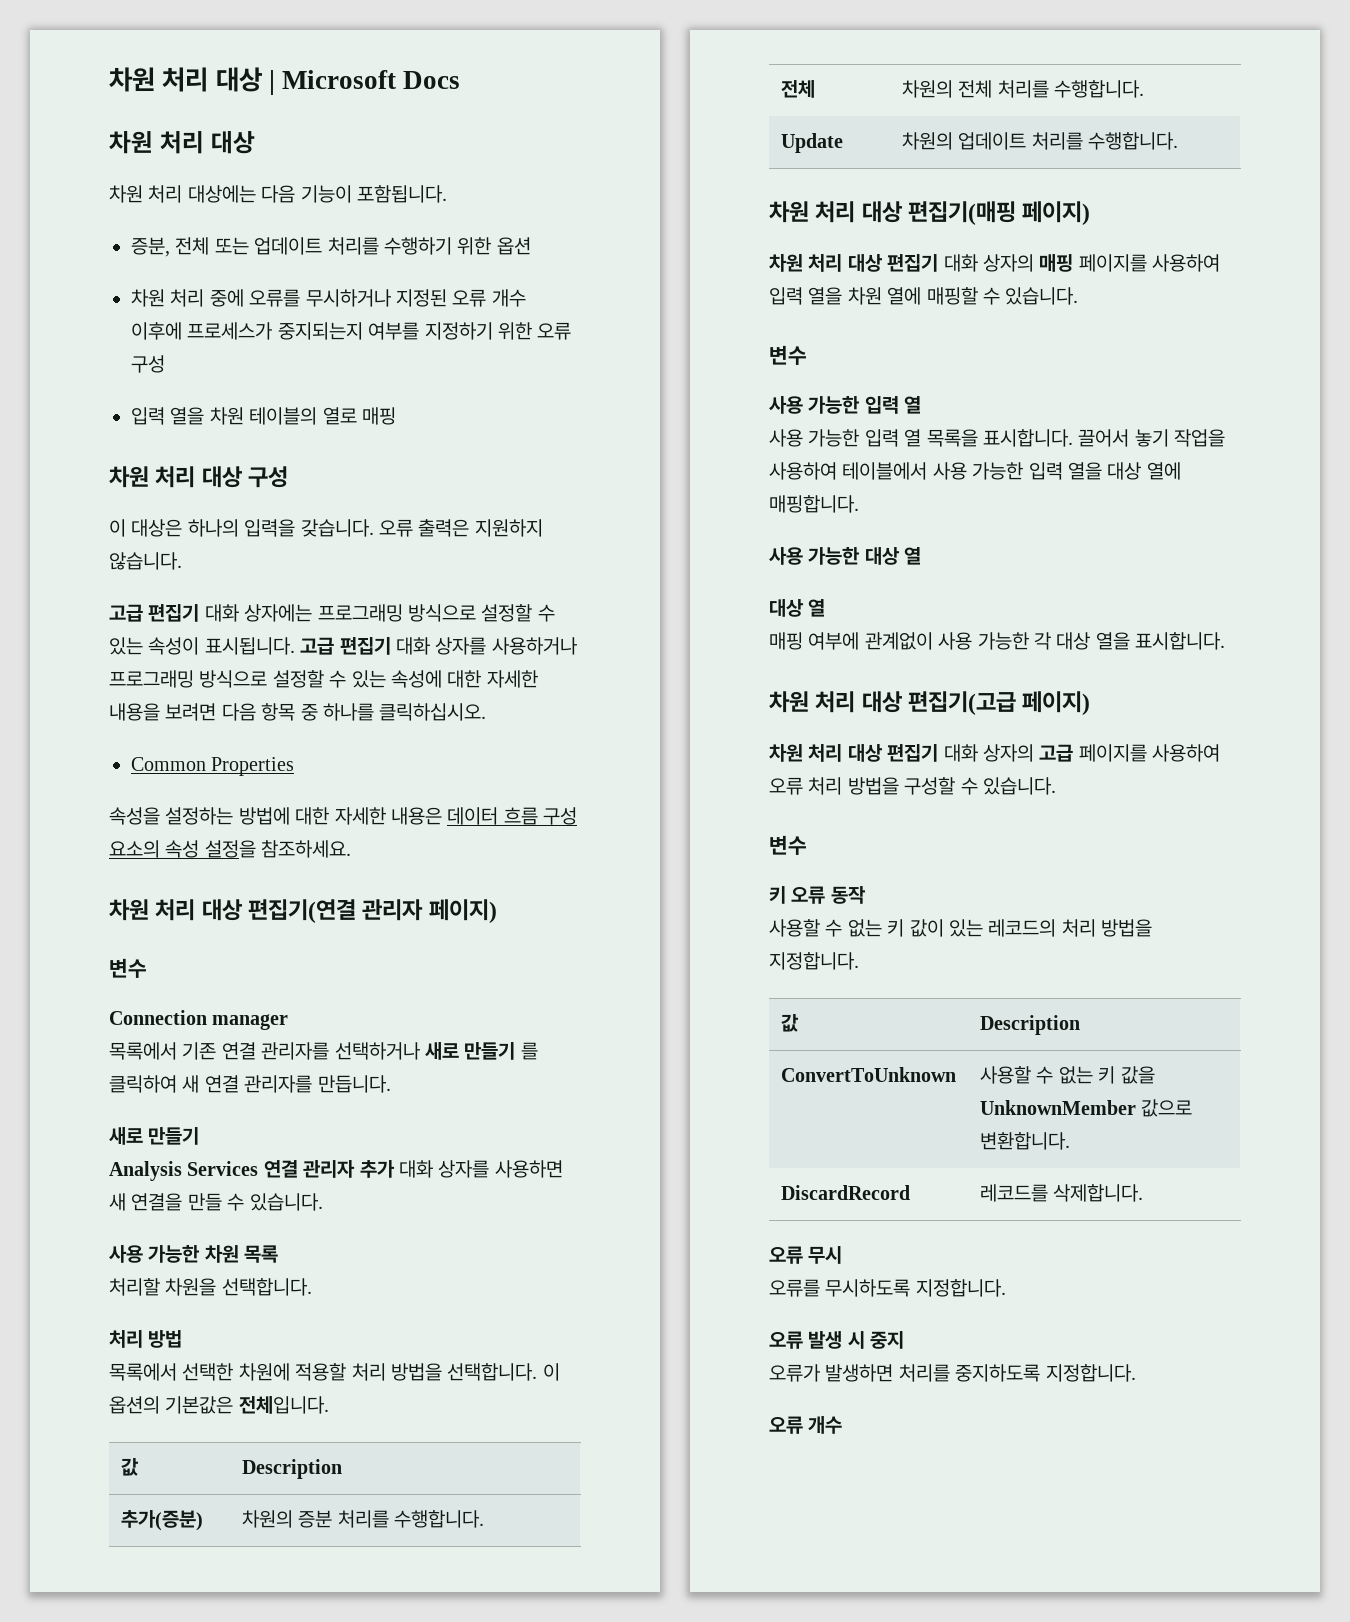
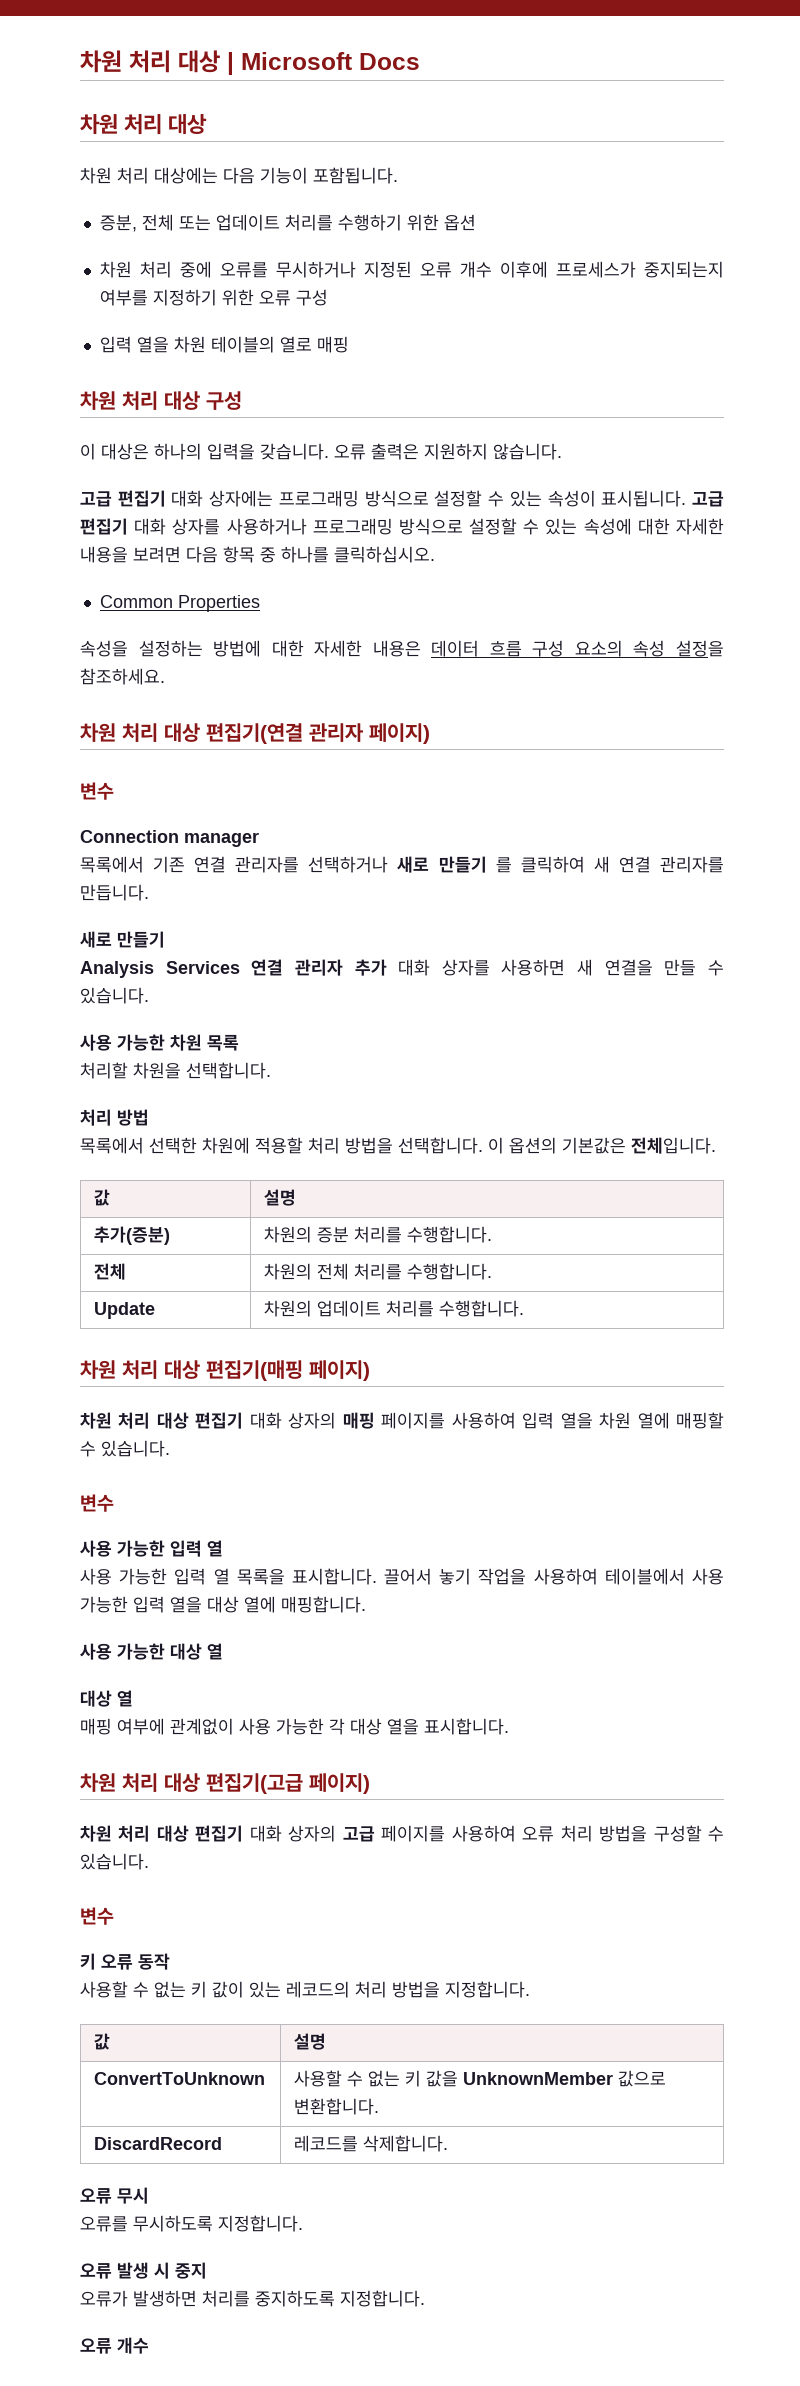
[241,1459,342,1479] Description -> [264,1189,297,1206] 설명
[979,1015,1080,1035] Description -> [294,2033,327,2050] 설명

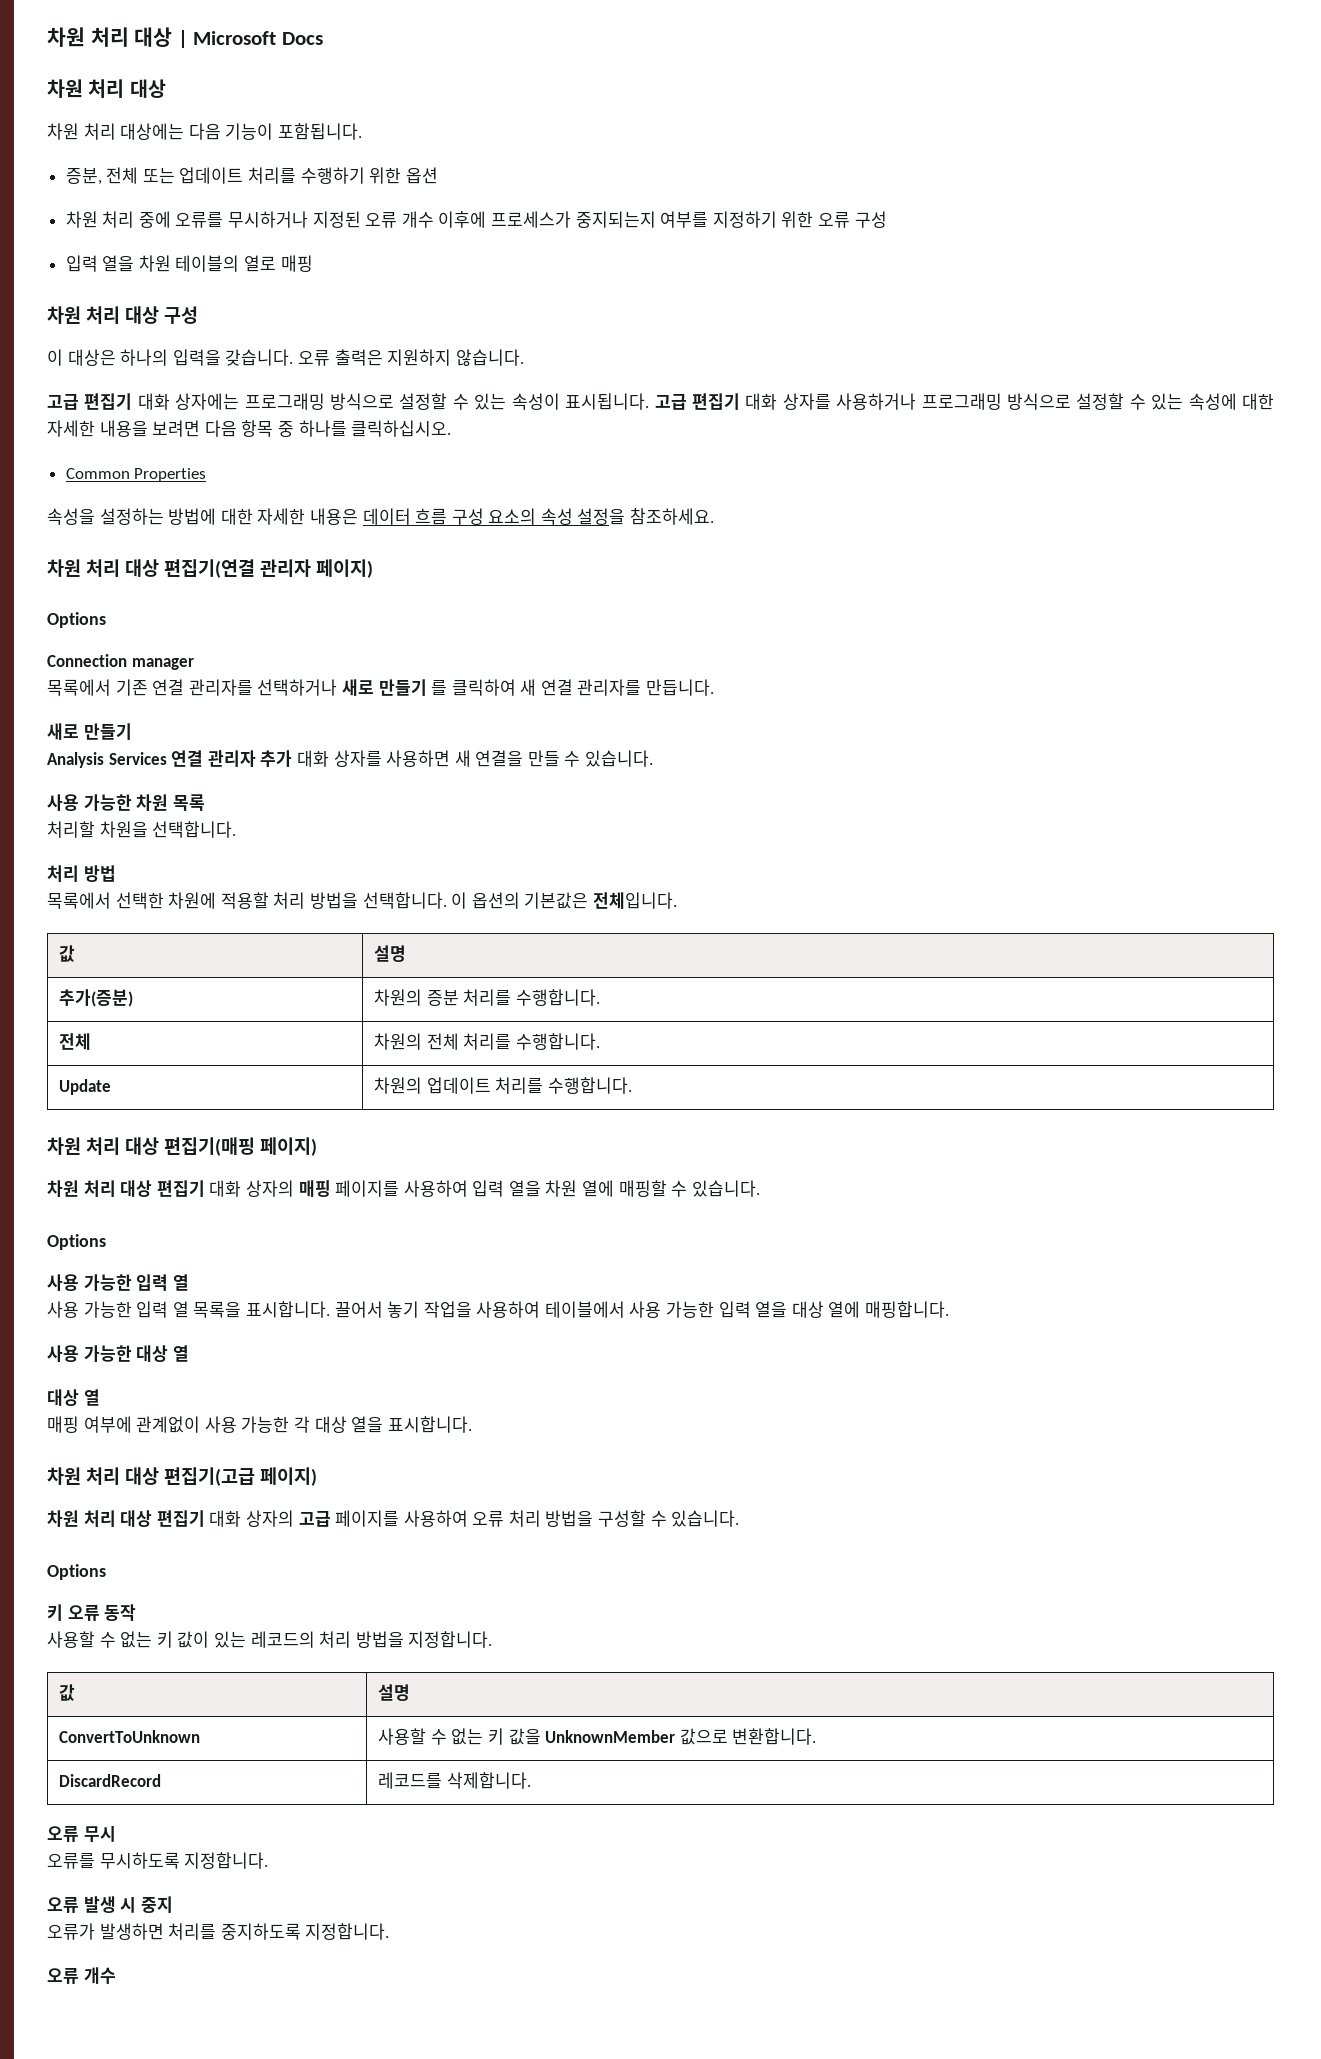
[80,782,114,800] 변수 -> [47,612,106,628] Options
[80,1494,114,1512] 변수 -> [47,1234,106,1250] Options
[80,1907,114,1925] 변수 -> [47,1564,106,1580] Options

